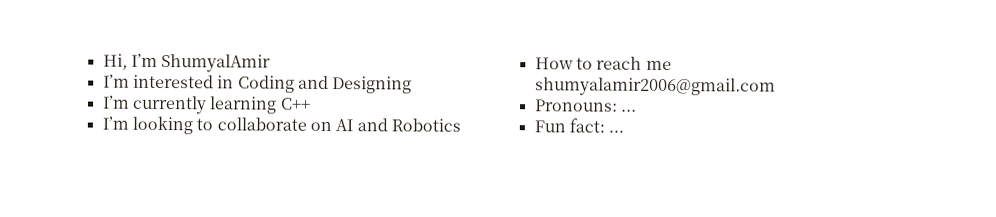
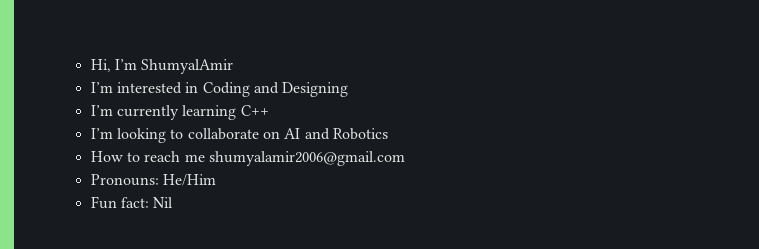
[619,109,636,112] ... -> [162,174,216,186] He/Him
[608,130,625,133] ... -> [153,197,174,208] Nil

